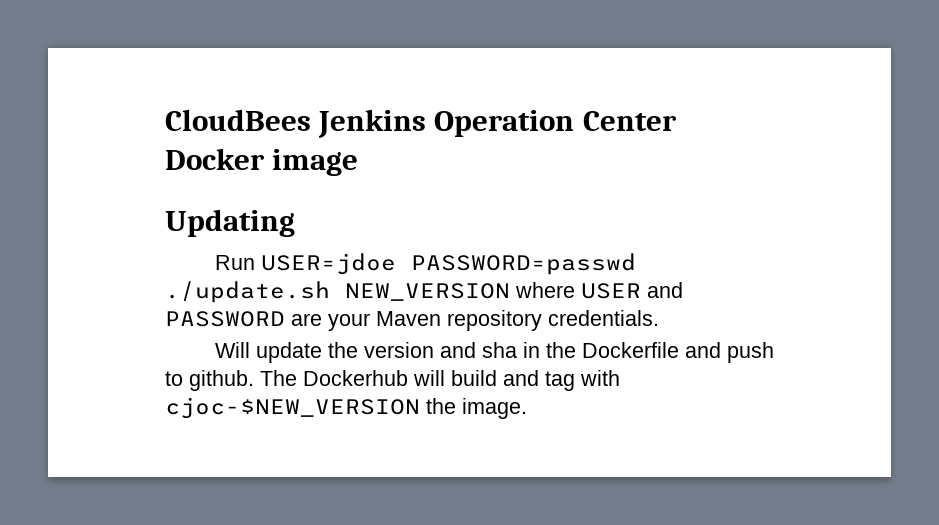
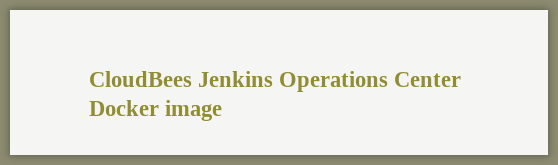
[434,110,575,137] Operation -> [279,71,389,92] Operations
[165,209,295,237] [214,253,636,275] [165,281,683,303] [165,310,659,331] [214,342,774,363] [165,370,620,391] [165,397,527,419] // Updating // Run USER=jdoe PASSWORD=passwd ./update.sh NEW_VERSION where USER and PASSWORD are your Maven repository credentials. // Will update the version and sha in the Dockerfile and push to github. The Dockerhub will build and tag with cjoc-$NEW_VERSION the image. -> (223, 110) none

